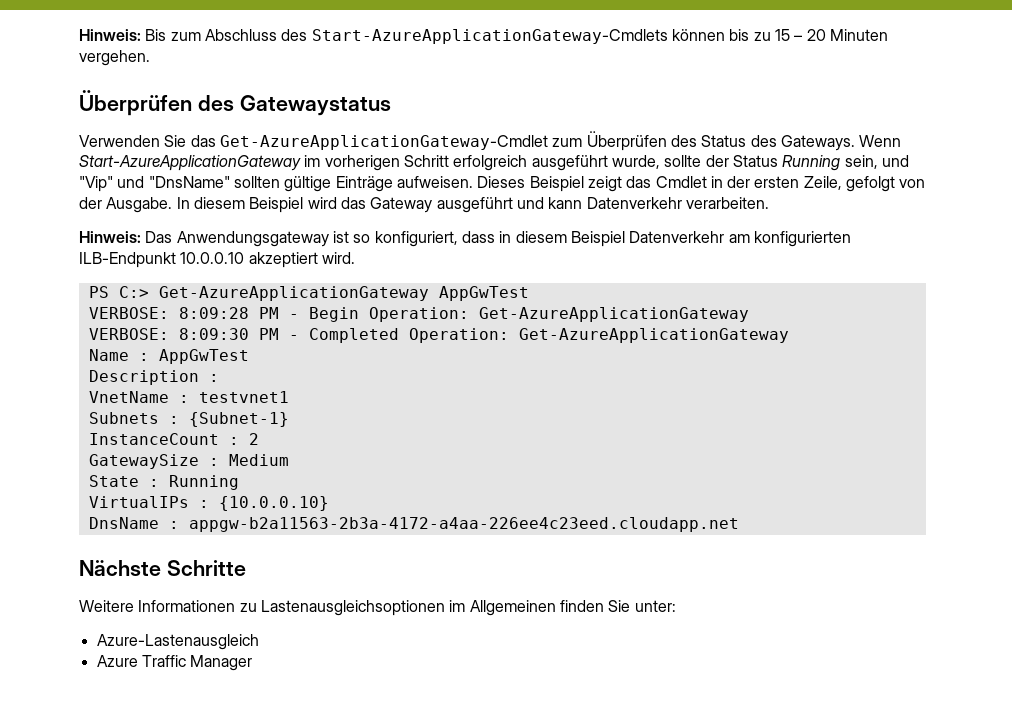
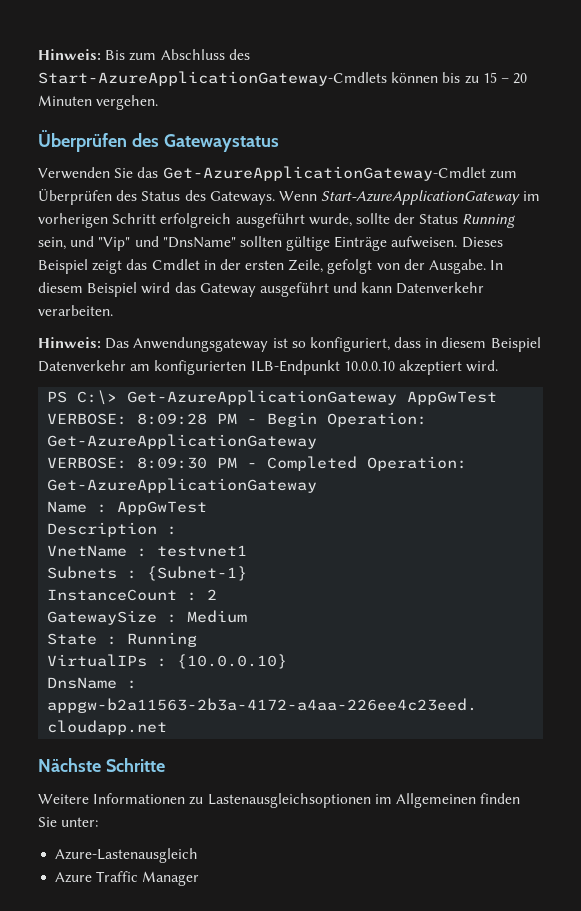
[118,286,149,298] C:> -> [77,390,118,405] C:\>

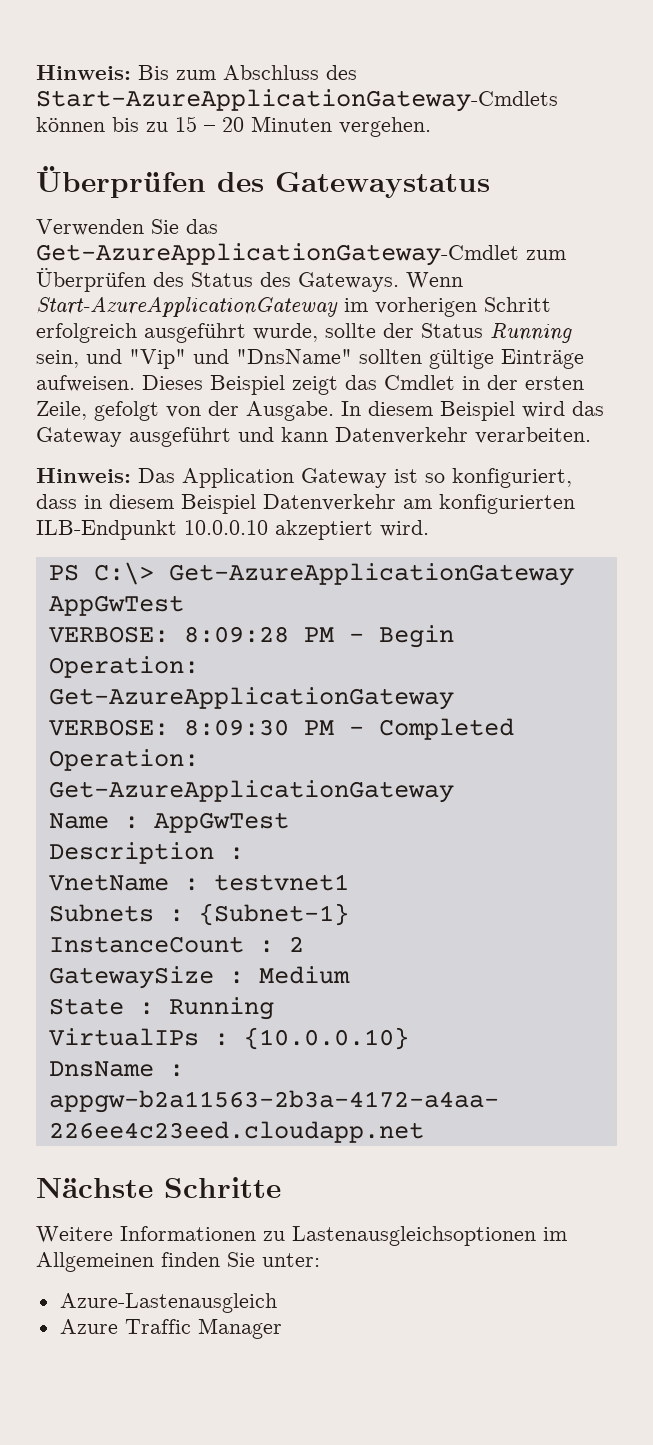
[133,337,269,352] Anwendungsgateway -> [182,468,387,488] Application Gateway

